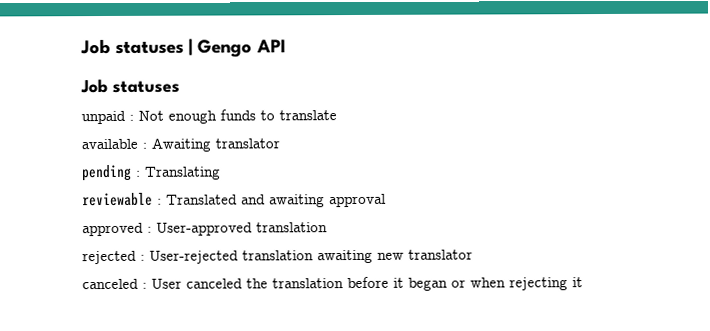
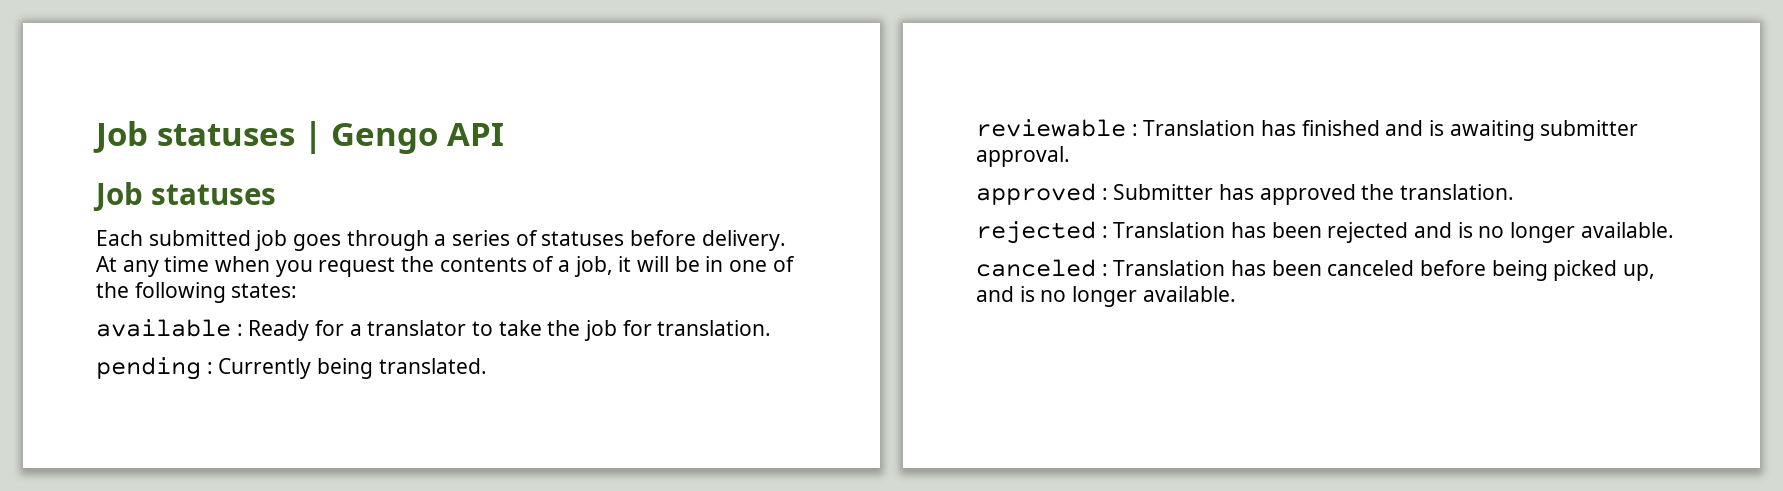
[81,109,337,125] [81,137,280,152] unpaid : Not enough funds to translate // available : Awaiting translator -> [96,230,786,251] [96,256,795,277] [96,282,298,303] [96,319,772,341] Each submitted job goes through a series of statuses before delivery. At any time when you request the contents of a job, it will be in one of the following states: // available : Ready for a translator to take the job for translation.
[145,166,221,180] Translating -> [218,358,487,379] Currently being translated.
[166,193,386,208] [82,222,328,237] [82,249,473,265] [82,276,583,291] Translated and awaiting approval // approved : User-approved translation // rejected : User-rejected translation awaiting new translator // canceled : User canceled the translation before it began or when rejecting it -> [1143,120,1639,141] [976,146,1070,167] [976,183,1515,205] [976,221,1674,244] [976,259,1656,281] [976,286,1236,307] Translation has finished and is awaiting submitter approval. // approved : Submitter has approved the translation. // rejected : Translation has been rejected and is no longer available. // canceled : Translation has been canceled before being picked up, and is no longer available.

